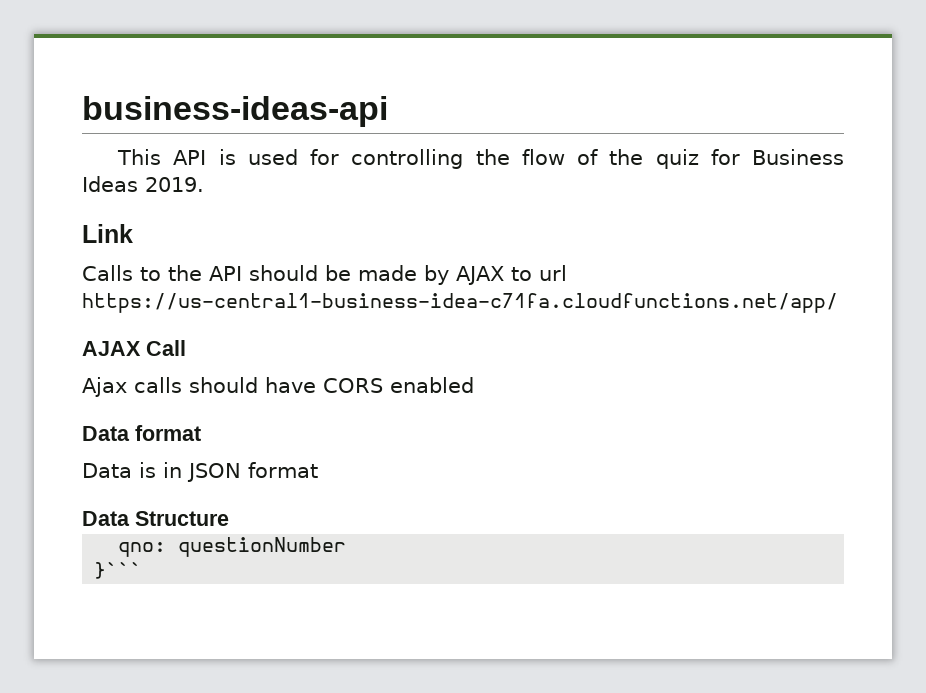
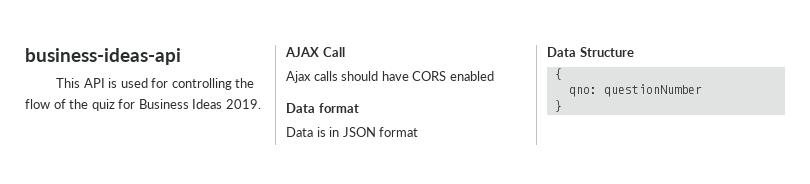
[82,224,133,243] [82,265,567,285] [82,293,838,313] // Link // Calls to the API should be made by AJAX to url https://us-central1-business-idea-c71fa.cloudfunctions.net/app/ -> (261, 104) none
(229, 518) none -> [554,68,562,80] // {
[94,562,143,579] }``` -> [554,100,562,112] }

